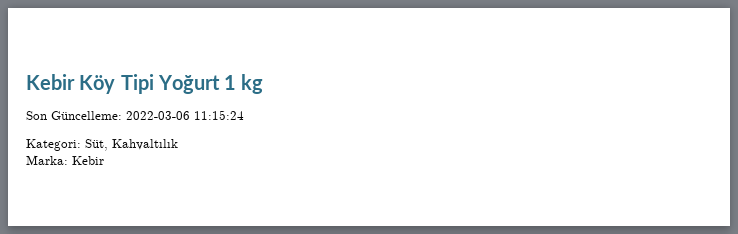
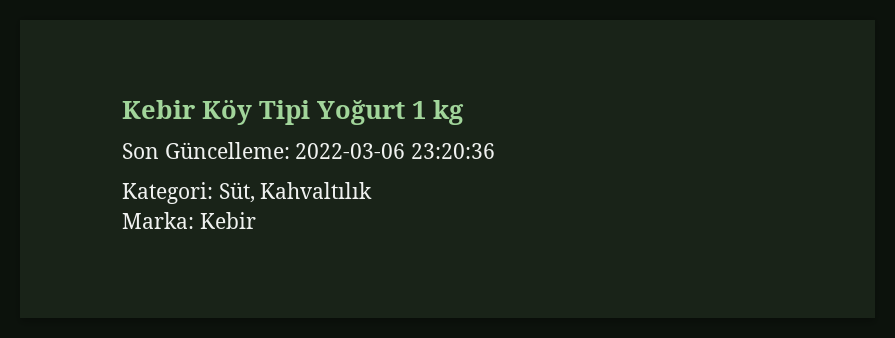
[194,110,244,120] 11:15:24 -> [411,143,496,159] 23:20:36

